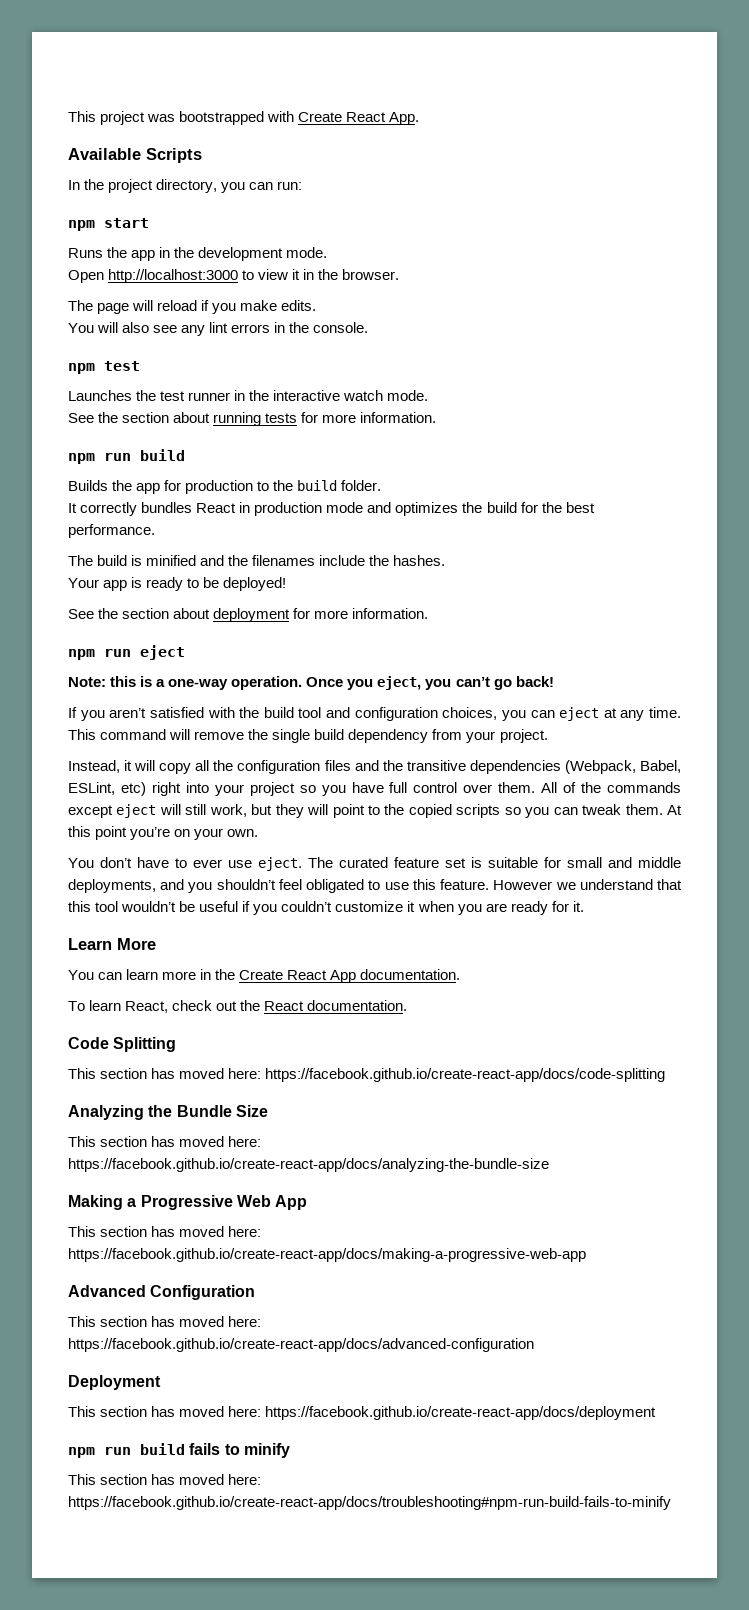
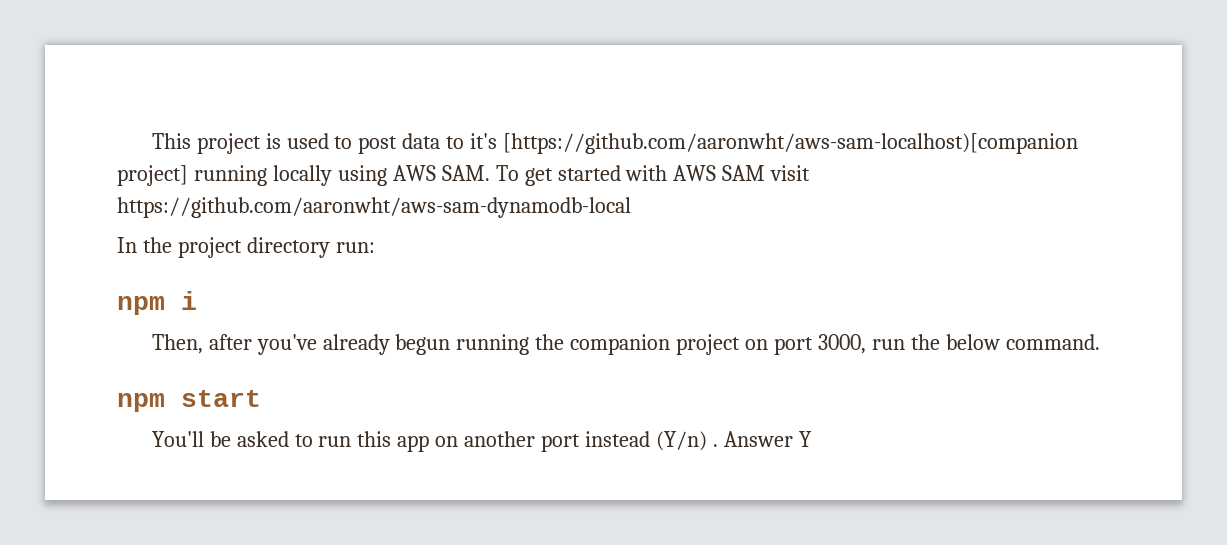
[147,111,420,125] [68,148,202,163] [68,179,303,193] [68,218,149,231] [68,247,328,261] [68,269,400,283] [68,300,317,314] [68,322,369,336] [68,361,140,374] [68,390,429,401] [68,412,437,426] [68,449,185,464] [68,480,382,494] [68,502,595,516] [68,524,155,538] [68,555,446,566] [68,577,287,591] [68,608,429,622] [68,645,185,660] [68,676,554,690] [68,707,681,721] [68,729,548,743] [68,760,682,774] [68,782,681,796] [68,804,683,818] [68,826,259,840] [68,857,681,871] [68,879,682,893] [68,901,584,915] [68,938,156,950] [68,969,461,983] [68,1000,408,1013] [68,1037,177,1052] [68,1068,666,1082] [68,1105,268,1120] [68,1136,262,1147] [68,1158,549,1172] [68,1195,308,1210] [68,1226,262,1237] [68,1248,586,1262] [68,1285,256,1300] [68,1316,262,1327] [68,1338,534,1352] [68,1375,161,1390] [68,1406,657,1420] [68,1443,290,1458] [68,1474,262,1485] [68,1496,671,1510] was bootstrapped with Create React App. // Available Scripts // In the project directory, you can run: // npm start // Runs the app in the development mode. // Open http://localhost:3000 to view it in the browser. // The page will reload if you make edits. // You will also see any lint errors in the console. // npm test // Launches the test runner in the interactive watch mode. // See the section about running tests for more information. // npm run build // Builds the app for production to the build folder. // It correctly bundles React in production mode and optimizes the build for the best performance. // The build is minified and the filenames include the hashes. // Your app is ready to be deployed! // See the section about deployment for more information. // npm run eject // Note: this is a one-way operation. Once you eject, you can’t go back! // If you aren’t satisfied with the build tool and configuration choices, you can eject at any time. This command will remove the single build dependency from your project. // Instead, it will copy all the configuration files and the transitive dependencies (Webpack, Babel, ESLint, etc) right into your project so you have full control over them. All of the commands except eject will still work, but they will point to the copied scripts so you can tweak them. At this point you’re on your own. // You don’t have to ever use eject. The curated feature set is suitable for small and middle deployments, and you shouldn’t feel obligated to use this feature. However we understand that this tool wouldn’t be useful if you couldn’t customize it when you are ready for it. // Learn More // You can learn more in the Create React App documentation. // To learn React, check out the React documentation. // Code Splitting // This section has moved here: https://facebook.github.io/create-react-app/docs/code-splitting // Analyzing the Bundle Size // This section has moved here: https://facebook.github.io/create-react-app/docs/analyzing-the-bundle-size // Making a Progressive Web App // This section has moved here: https://facebook.github.io/create-react-app/docs/making-a-progressive-web-app // Advanced Configuration // This section has moved here: https://facebook.github.io/create-react-app/docs/advanced-configuration // Deployment // This section has moved here: https://facebook.github.io/create-react-app/docs/deployment // npm run build fails to minify // This section has moved here: https://facebook.github.io/create-react-app/docs/troubleshooting#npm-run-build-fails-to-minify -> [265,133,1079,154] [117,165,811,186] [117,197,631,218] [117,237,375,258] [117,291,197,315] [151,334,1100,355] [117,390,261,412] [151,431,812,452] is used to post data to it's [https://github.com/aaronwht/aws-sam-localhost)[companion project] running locally using AWS SAM. To get started with AWS SAM visit https://github.com/aaronwht/aws-sam-dynamodb-local // In the project directory run: // npm i // Then, after you've already begun running the companion project on port 3000, run the below command. // npm start // You'll be asked to run this app on another port instead (Y/n) . Answer Y

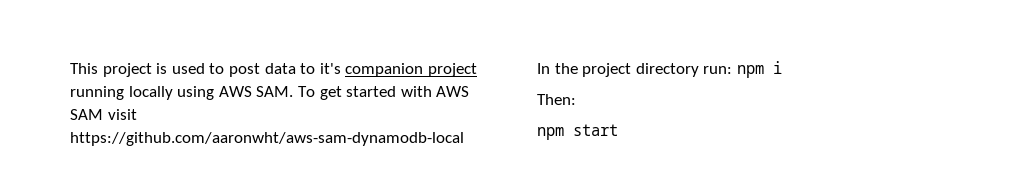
[503,133,1079,154] [117,165,188,186] [https://github.com/aaronwht/aws-sam-localhost)[companion project] -> [345,63,477,77] companion project
(375, 247) // -> (733, 70) none
[151,334,1100,355] [117,390,261,412] [151,431,812,452] Then, after you've already begun running the companion project on port 3000, run the below command. // npm start // You'll be asked to run this app on another port instead (Y/n) . Answer Y -> [537,94,576,105] [537,124,618,140] Then: // npm start

